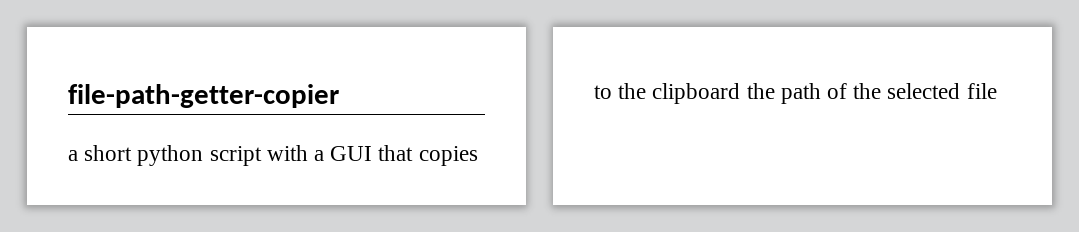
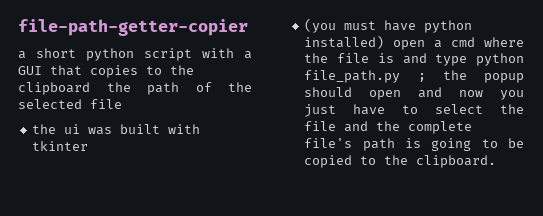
(997, 91) none -> [32,124,201,135] [32,141,89,151] [304,18,473,33] [304,35,524,50] [304,53,524,66] [304,70,524,83] [304,87,524,100] [304,104,524,117] [304,121,473,134] [304,138,524,151] [304,155,497,168] // the ui was built with tkinter // (you must have python installed) open a cmd where the file is and type python file_path.py ; the popup should open and now you just have to select the file and the complete file's path is going to be copied to the clipboard.

